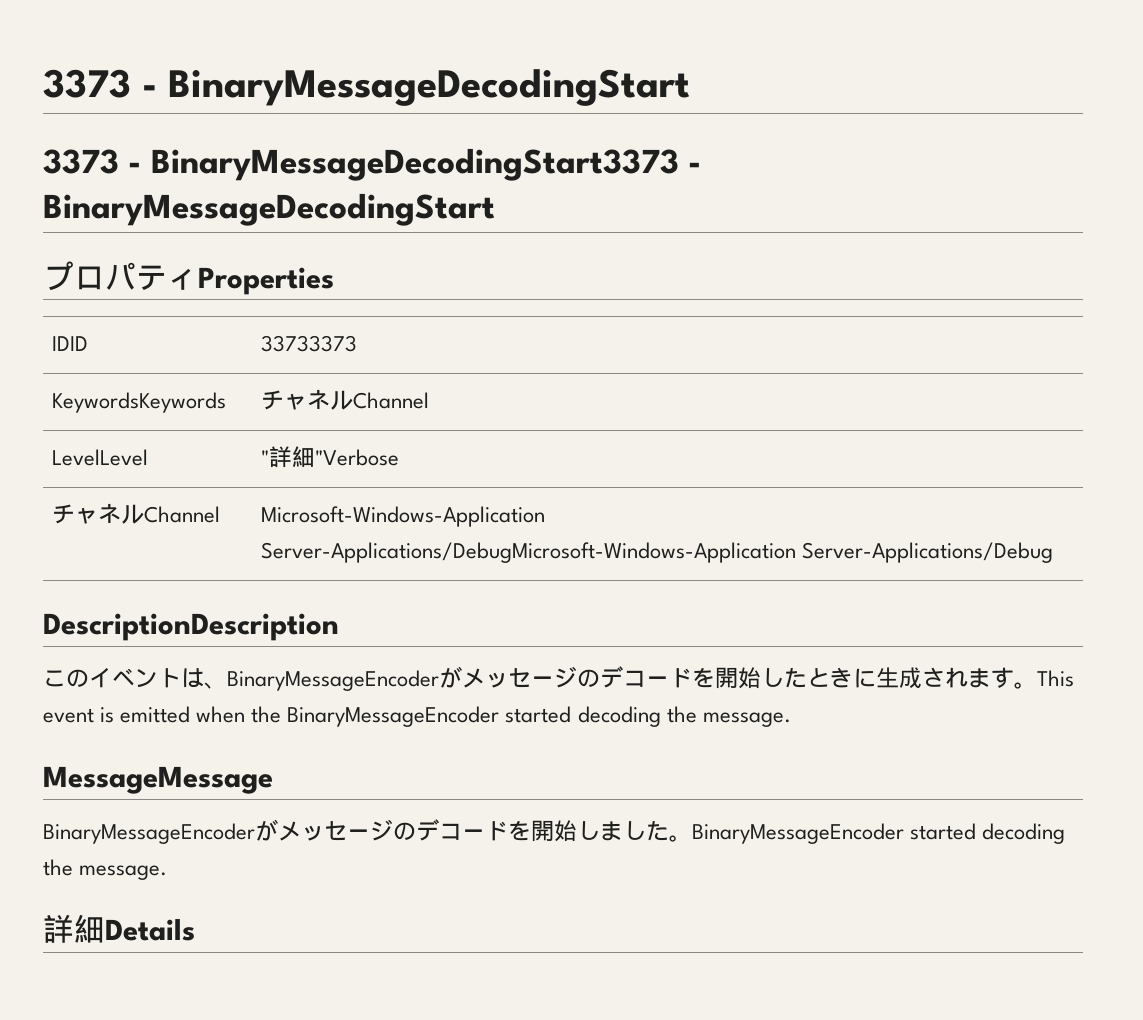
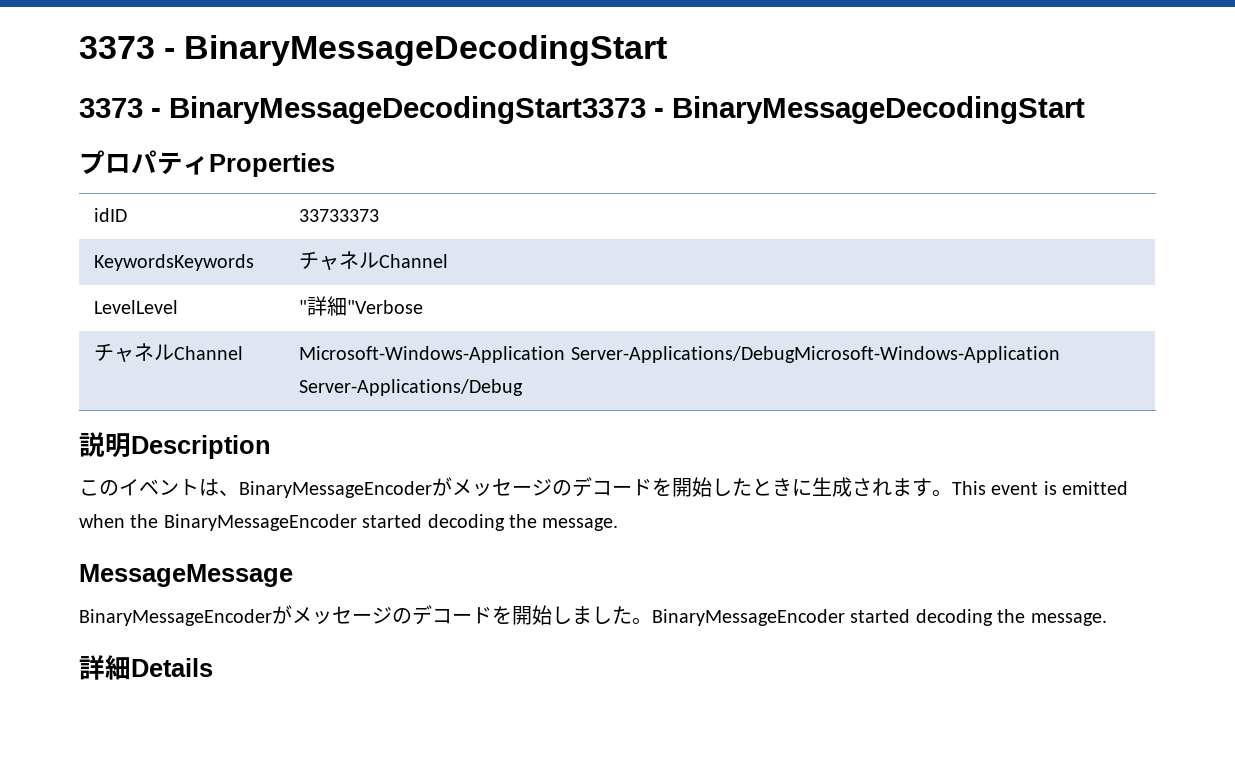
[52,336,89,351] IDID -> [94,208,128,222] idID
[43,613,339,641] DescriptionDescription -> [79,432,271,459] 説明Description

